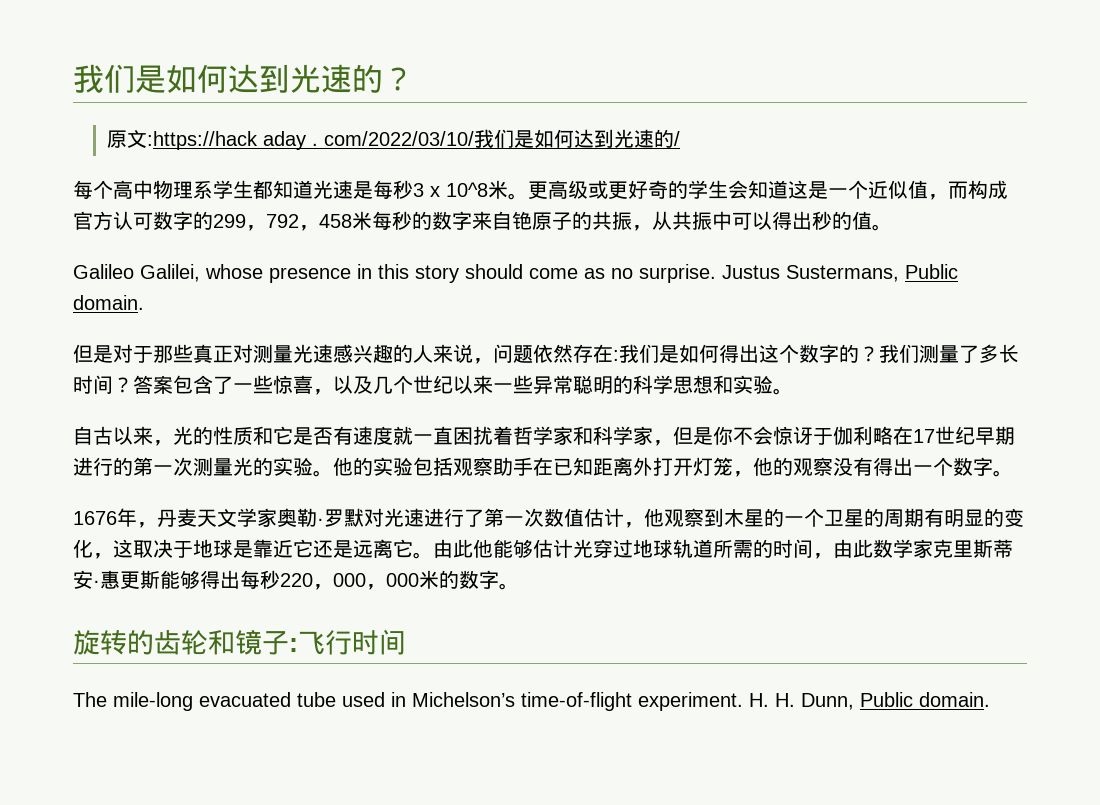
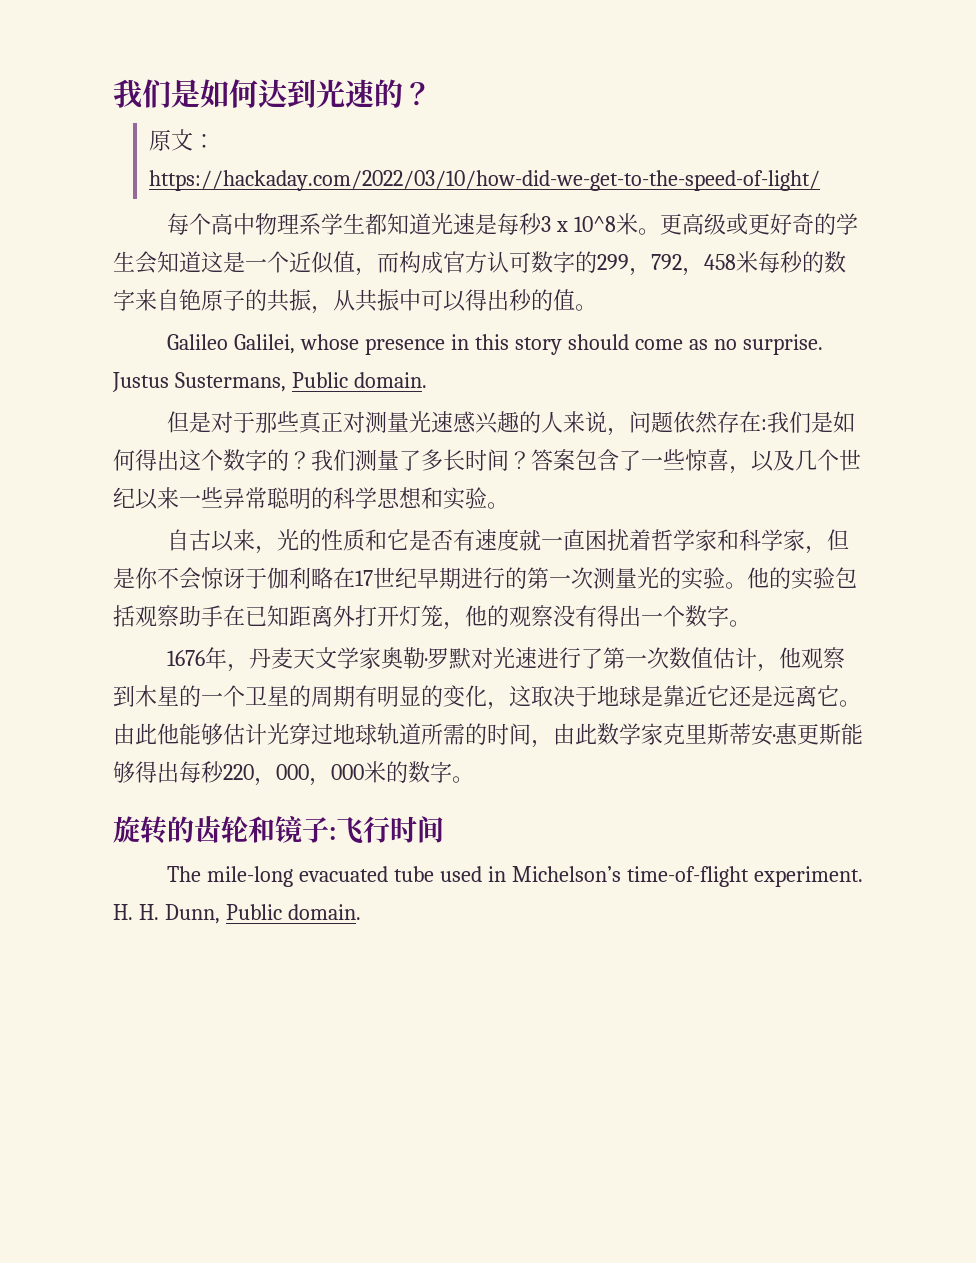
[146,129,680,150] :https://hack aday . com/2022/03/10/我们是如何达到光速的/ -> [192,134,215,148] [148,170,820,191] ：https://hackaday.com/2022/03/10/how-did-we-get-to-the-speed-of-light/

